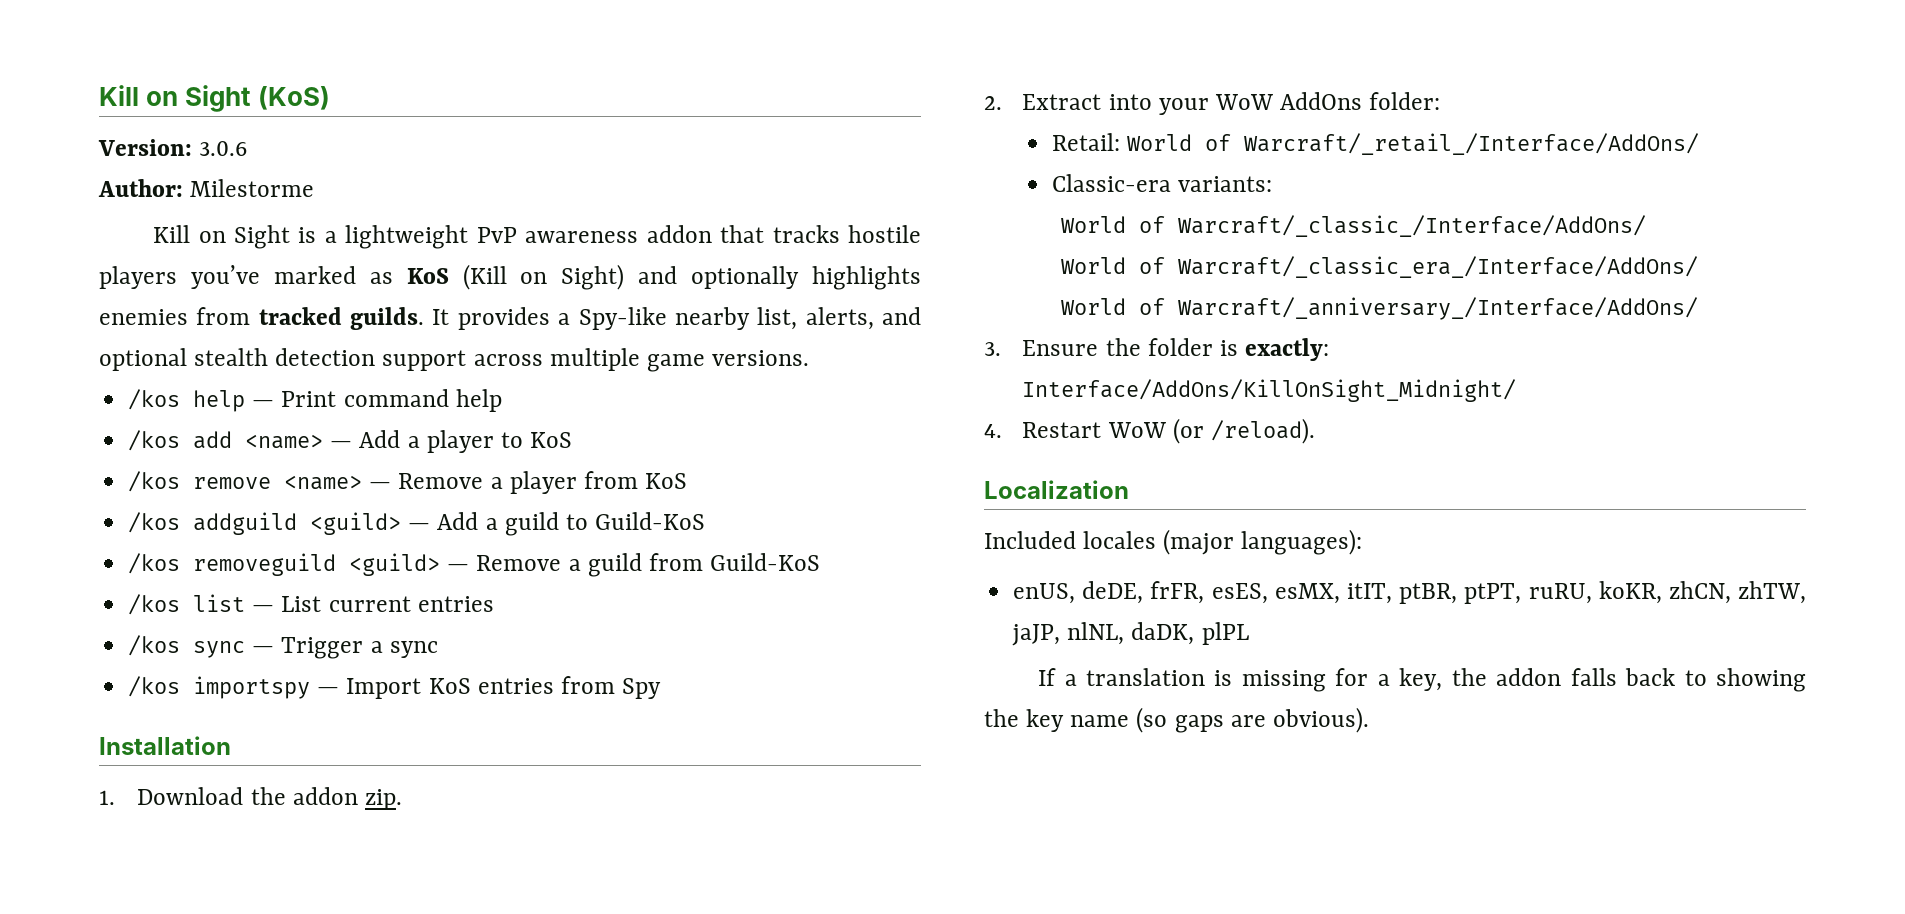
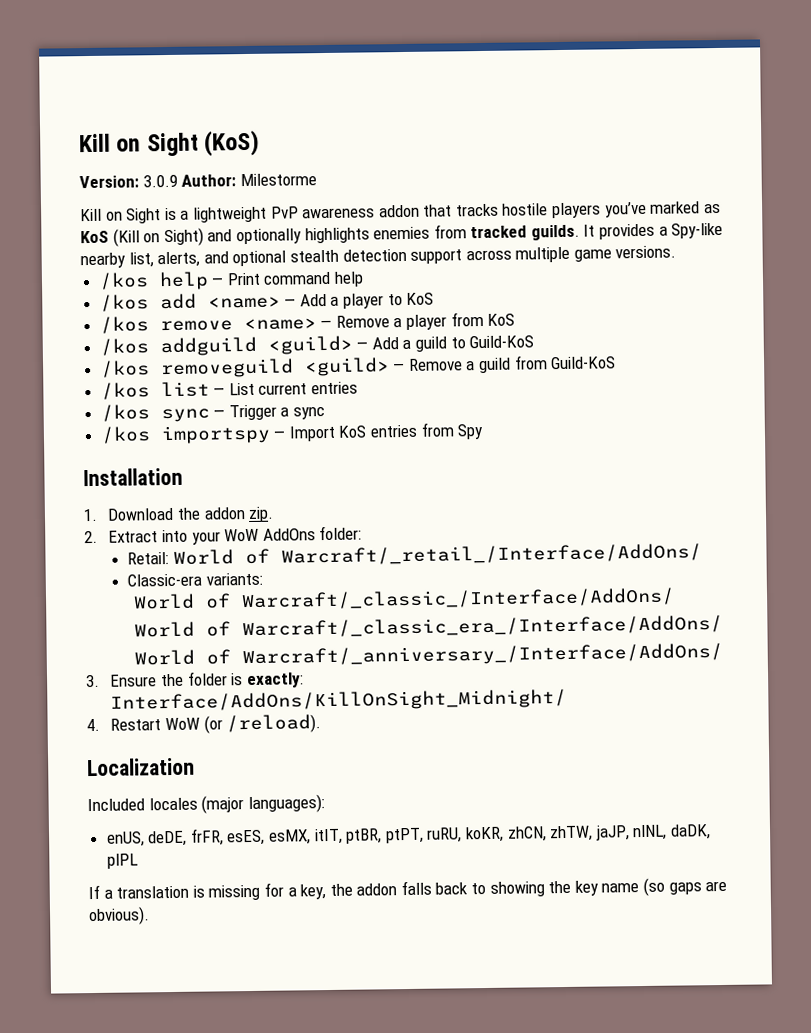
[199,141,248,156] 3.0.6 // -> [142,174,178,188] 3.0.9

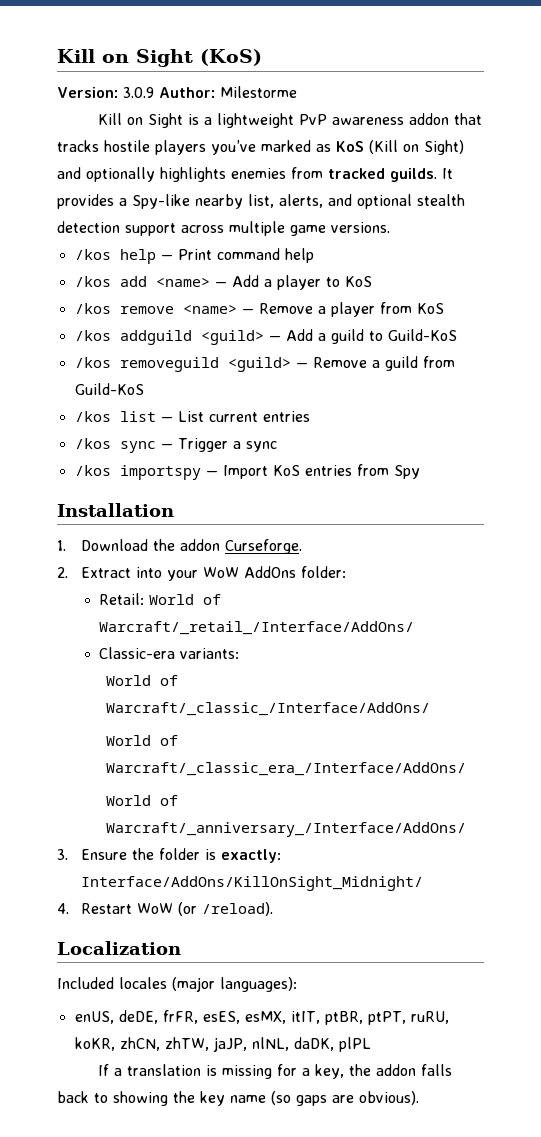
[248,506,275,522] zip. -> [225,539,303,554] Curseforge.

